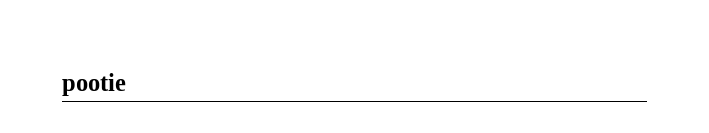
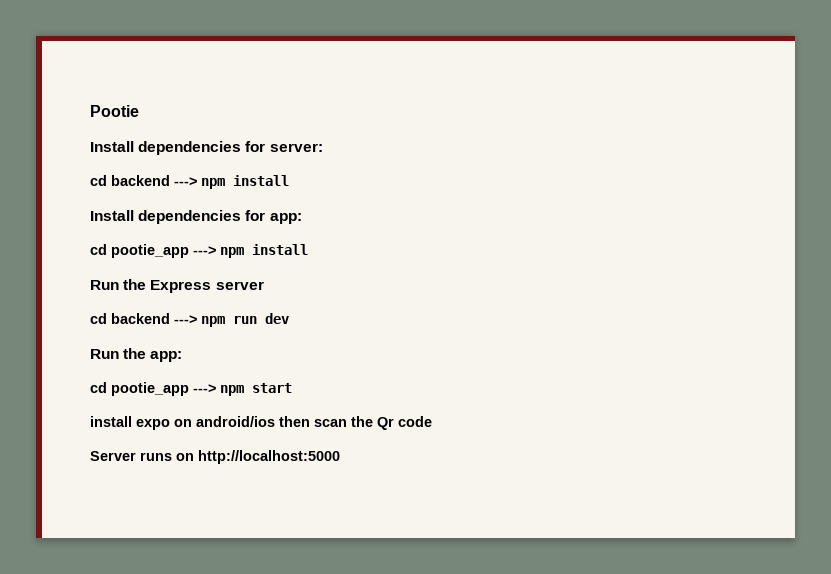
[62,73,126,96] pootie -> [90,105,139,117] [90,141,323,155] [90,175,289,189] [90,210,302,224] [90,244,308,258] [90,279,264,293] [90,313,289,327] [90,348,183,362] [90,382,292,396] [90,416,432,430] [90,450,340,464] Pootie // Install dependencies for server: // cd backend ---> npm install // Install dependencies for app: // cd pootie_app ---> npm install // Run the Express server // cd backend ---> npm run dev // Run the app: // cd pootie_app ---> npm start // install expo on android/ios then scan the Qr code // Server runs on http://localhost:5000

